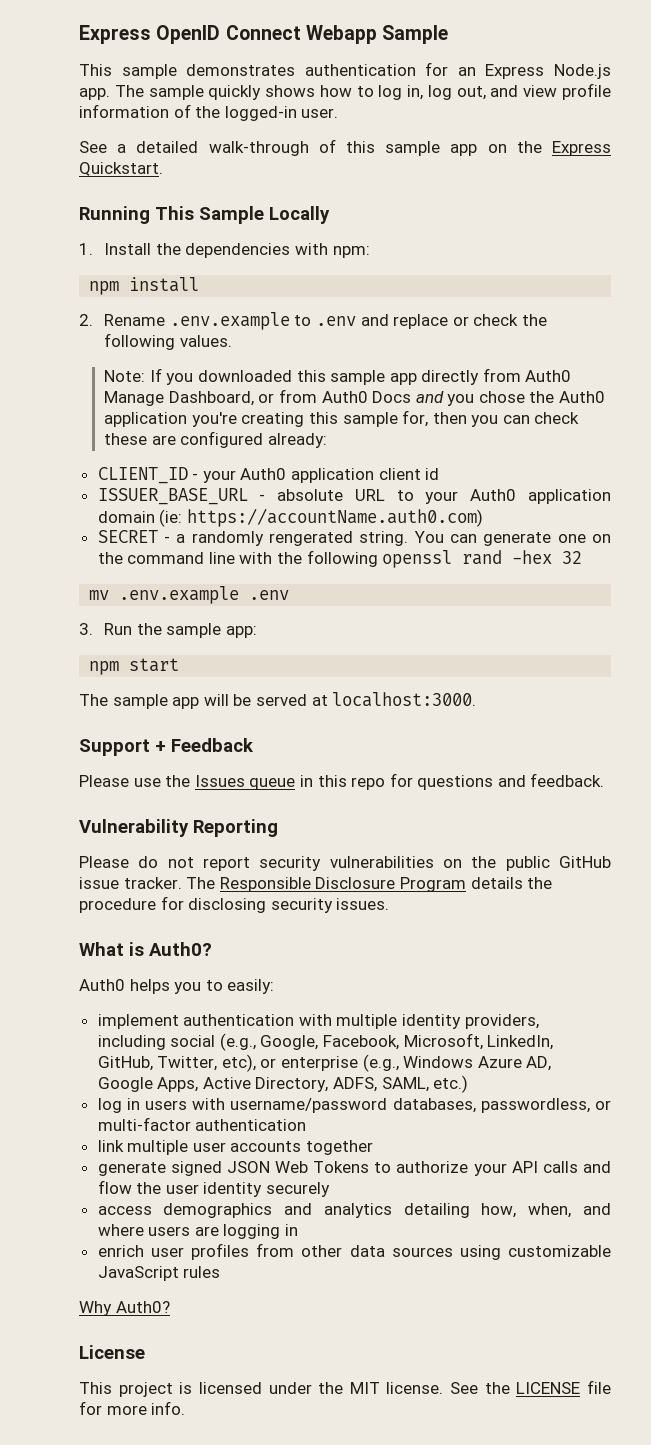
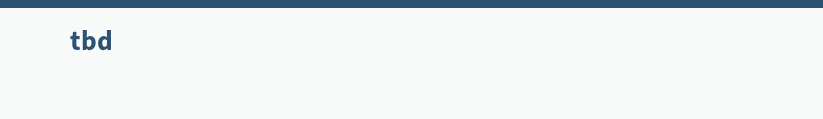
[79,25,449,44] [79,62,611,79] [79,83,611,100] [79,104,339,121] [79,139,611,156] [79,162,163,176] [79,206,330,224] [79,243,370,258] [89,277,200,295] [79,312,547,330] [104,333,232,350] [104,368,572,385] [104,389,606,406] [104,410,580,427] [104,431,327,448] [97,467,440,484] [97,488,611,505] [97,508,483,527] [97,530,611,546] [97,550,583,568] [89,586,290,604] [79,623,257,638] [89,658,180,675] [79,692,477,709] [79,738,254,756] [79,773,605,790] [79,819,278,837] [79,856,611,871] [79,877,553,892] [79,896,390,913] [79,942,212,956] [79,979,275,994] [97,1014,539,1029] [97,1033,554,1051] [97,1054,552,1072] [97,1075,469,1093] [97,1098,611,1113] [97,1117,307,1131] [97,1140,374,1155] [97,1161,611,1176] [97,1180,331,1197] [97,1203,611,1218] [97,1224,299,1239] [97,1243,611,1260] [97,1266,221,1281] [79,1301,170,1316] [79,1345,145,1359] [79,1380,611,1397] [79,1401,186,1415] Express OpenID Connect Webapp Sample // This sample demonstrates authentication for an Express Node.js app. The sample quickly shows how to log in, log out, and view profile information of the logged-in user. // See a detailed walk-through of this sample app on the Express Quickstart. // Running This Sample Locally // 1. Install the dependencies with npm: // npm install // 2. Rename .env.example to .env and replace or check the following values. // Note: If you downloaded this sample app directly from Auth0 Manage Dashboard, or from Auth0 Docs and you chose the Auth0 application you're creating this sample for, then you can check these are configured already: // CLIENT_ID - your Auth0 application client id // ISSUER_BASE_URL - absolute URL to your Auth0 application domain (ie: https://accountName.auth0.com) // SECRET - a randomly rengerated string. You can generate one on the command line with the following openssl rand -hex 32 // mv .env.example .env // 3. Run the sample app: // npm start // The sample app will be served at localhost:3000. // Support + Feedback // Please use the Issues queue in this repo for questions and feedback. // Vulnerability Reporting // Please do not report security vulnerabilities on the public GitHub issue tracker. The Responsible Disclosure Program details the procedure for disclosing security issues. // What is Auth0? // Auth0 helps you to easily: // implement authentication with multiple identity providers, including social (e.g., Google, Facebook, Microsoft, LinkedIn, GitHub, Twitter, etc), or enterprise (e.g., Windows Azure AD, Google Apps, Active Directory, ADFS, SAML, etc.) // log in users with username/password databases, passwordless, or multi-factor authentication // link multiple user accounts together // generate signed JSON Web Tokens to authorize your API calls and flow the user identity securely // access demographics and analytics detailing how, when, and where users are logging in // enrich user profiles from other data sources using customizable JavaScript rules // Why Auth0? // License // This project is licensed under the MIT license. See the LICENSE file for more info. -> [70,30,113,51] tbd

